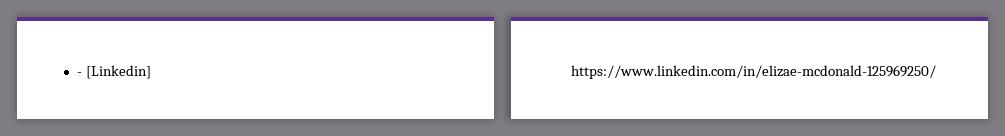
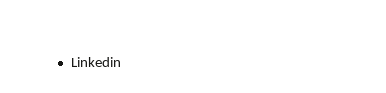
[76,65,936,79] - [Linkedin] https://www.linkedin.com/in/elizae-mcdonald-125969250/ -> [70,57,121,67] Linkedin

